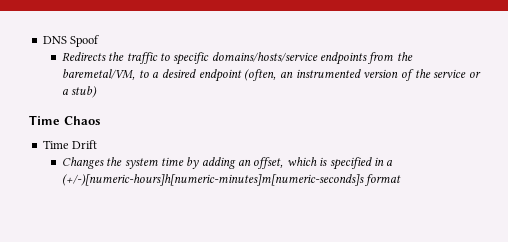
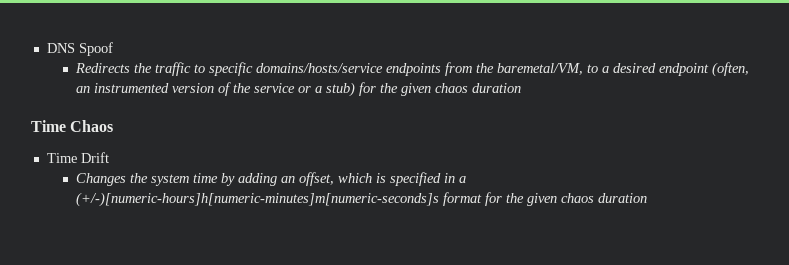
(98, 92) none -> [358,82,521,96] for the given chaos duration
(402, 180) none -> [484,192,647,206] for the given chaos duration

